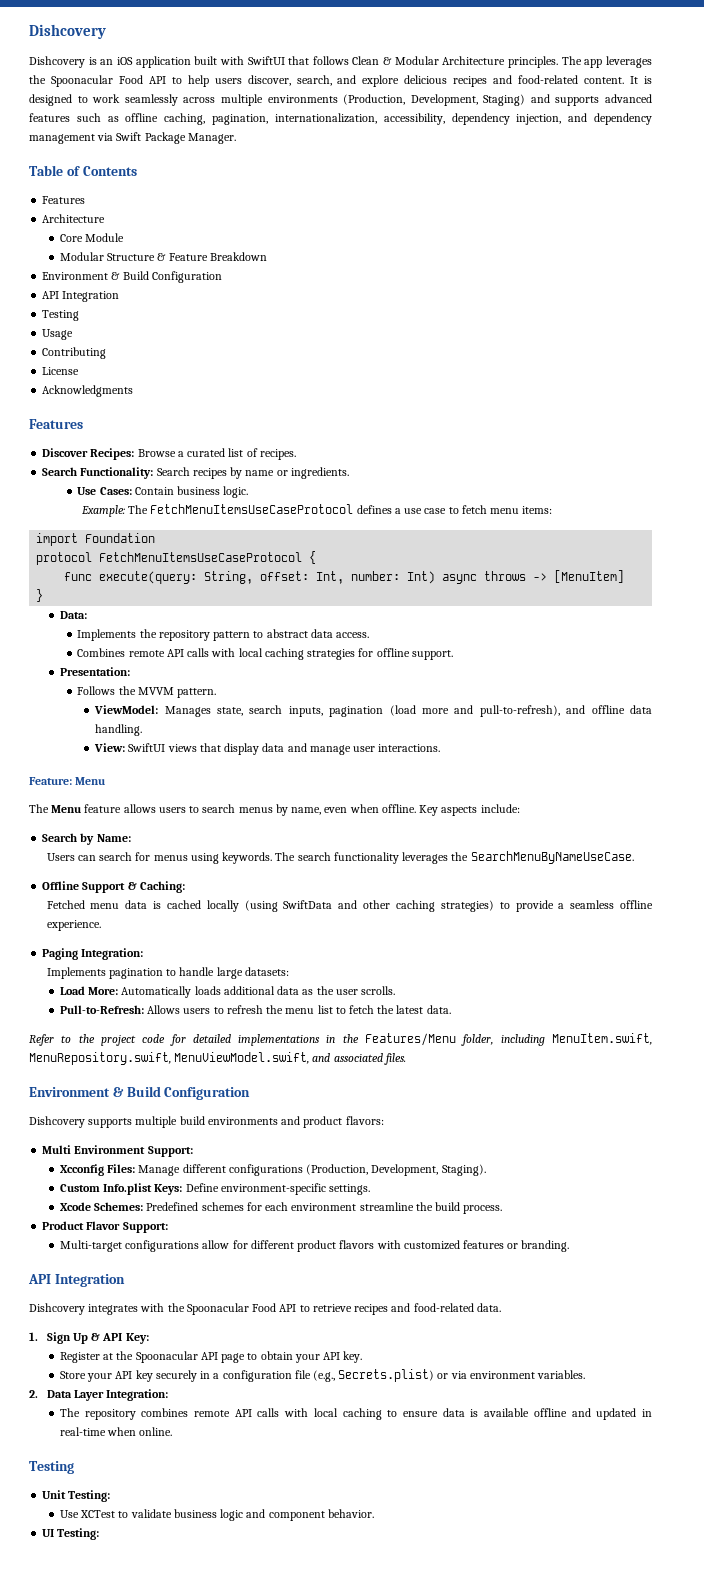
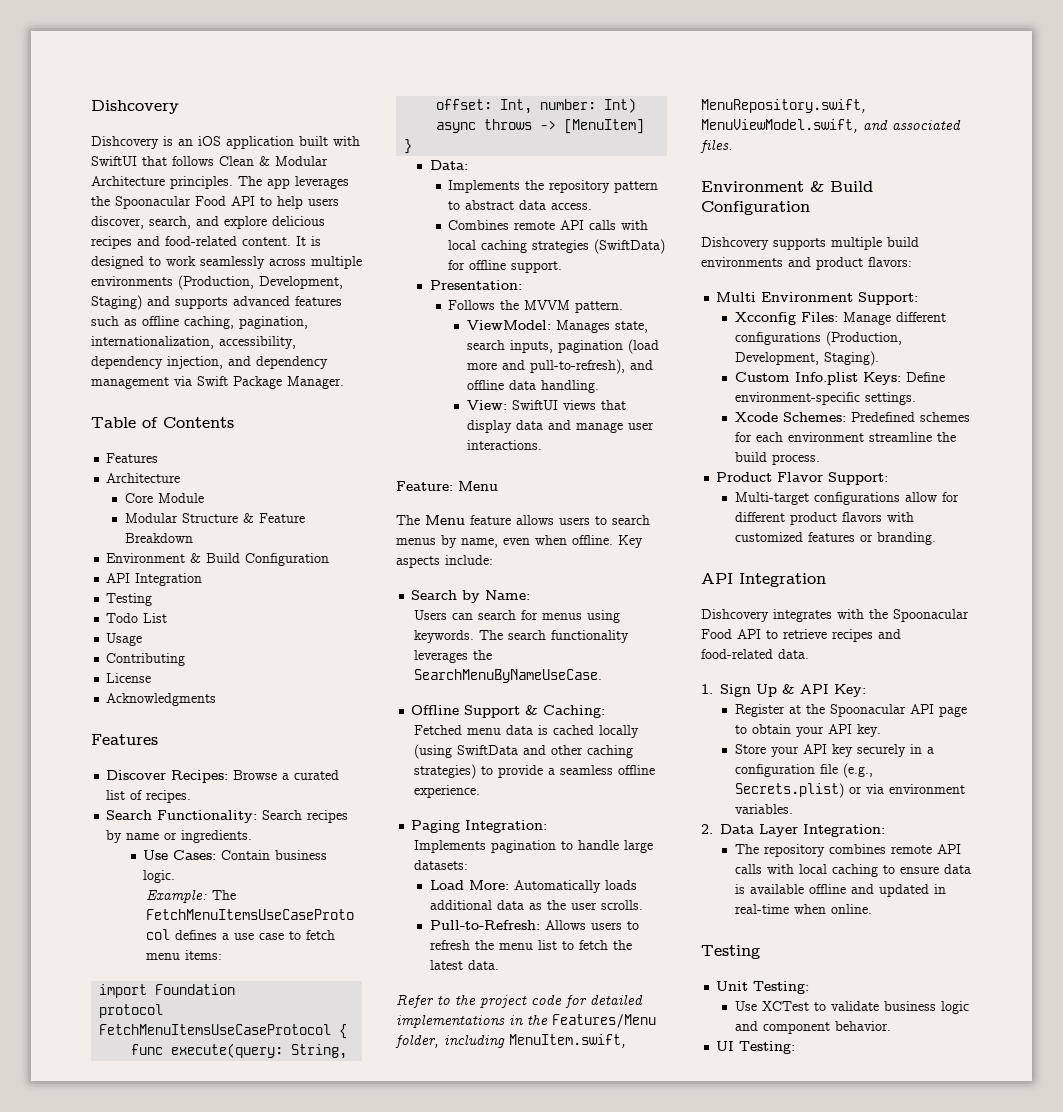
(80, 315) none -> [106,613,168,623] // Todo List
(356, 654) none -> [594,239,666,254] (SwiftData)

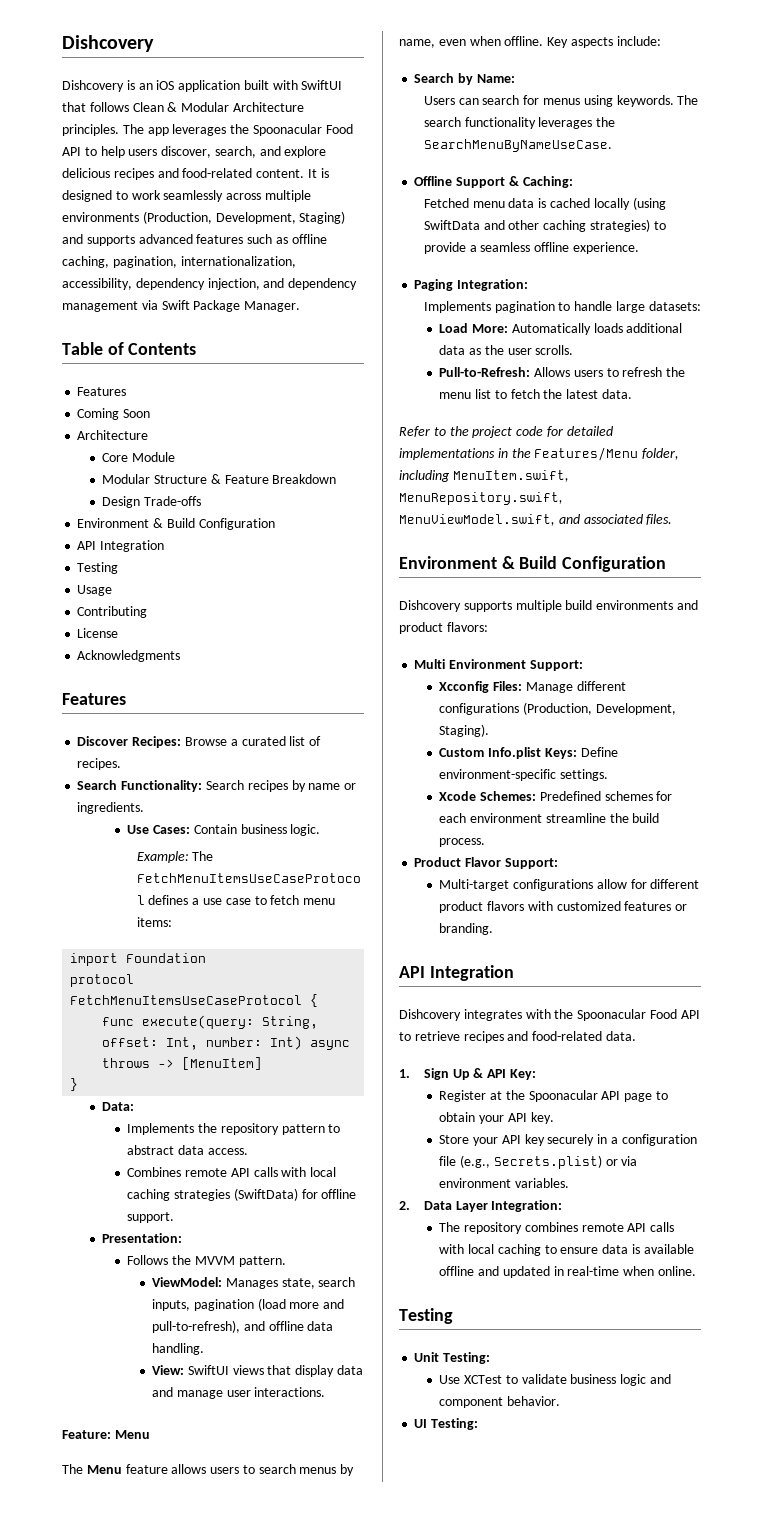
(159, 458) none -> [77,408,151,420] // Coming Soon
(193, 538) none -> [102,496,202,508] // Design Trade-offs
[106,613,168,623] // Todo List -> (119, 568) none

